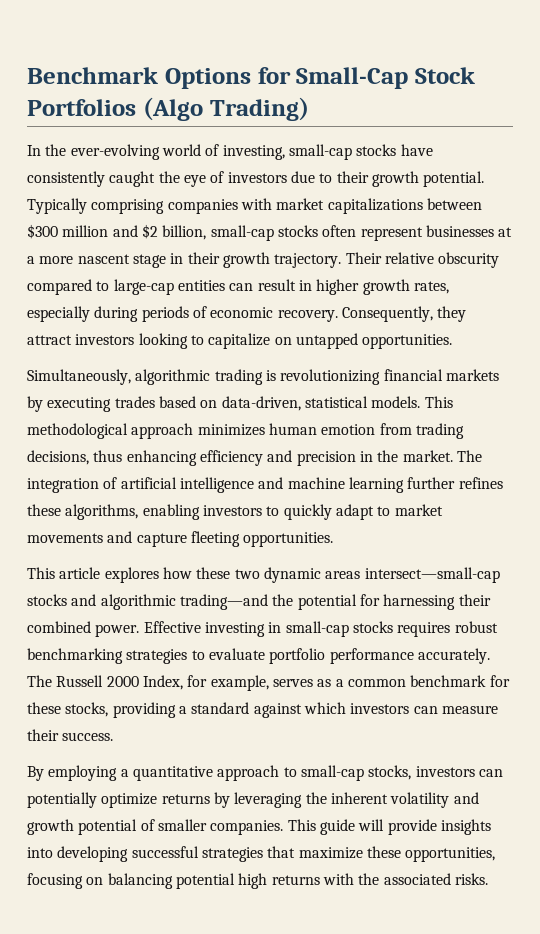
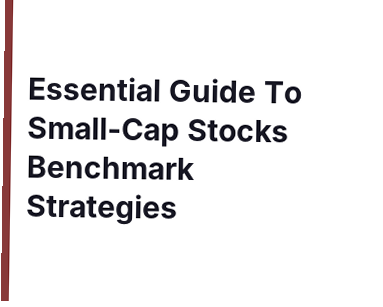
[27,67,475,89] [27,97,309,121] [27,144,433,160] [27,171,485,187] [27,198,482,214] [27,224,513,241] [27,252,500,268] [27,279,449,295] [27,306,467,322] [27,333,453,349] [27,369,499,385] [27,396,453,412] [27,423,464,439] [27,450,482,466] [27,477,503,493] [27,504,443,520] [27,531,334,547] [27,567,500,583] [27,594,491,610] [27,621,498,637] [27,648,490,664] [27,675,510,691] [27,702,498,718] [27,729,114,741] [27,765,503,781] [27,792,479,808] [27,819,491,835] [27,846,496,862] [27,873,488,889] Benchmark Options for Small-Cap Stock Portfolios (Algo Trading) // In the ever-evolving world of investing, small-cap stocks have consistently caught the eye of investors due to their growth potential. Typically comprising companies with market capitalizations between $300 million and $2 billion, small-cap stocks often represent businesses at a more nascent stage in their growth trajectory. Their relative obscurity compared to large-cap entities can result in higher growth rates, especially during periods of economic recovery. Consequently, they attract investors looking to capitalize on untapped opportunities. // Simultaneously, algorithmic trading is revolutionizing financial markets by executing trades based on data-driven, statistical models. This methodological approach minimizes human emotion from trading decisions, thus enhancing efficiency and precision in the market. The integration of artificial intelligence and machine learning further refines these algorithms, enabling investors to quickly adapt to market movements and capture fleeting opportunities. // This article explores how these two dynamic areas intersect—small-cap stocks and algorithmic trading—and the potential for harnessing their combined power. Effective investing in small-cap stocks requires robust benchmarking strategies to evaluate portfolio performance accurately. The Russell 2000 Index, for example, serves as a common benchmark for these stocks, providing a standard against which investors can measure their success. // By employing a quantitative approach to small-cap stocks, investors can potentially optimize returns by leveraging the inherent volatility and growth potential of smaller companies. This guide will provide insights into developing successful strategies that maximize these opportunities, focusing on balancing potential high returns with the associated risks. -> [27,75,304,104] [27,116,290,147] [26,155,195,181] [25,192,178,226] Essential Guide To Small-Cap Stocks Benchmark Strategies

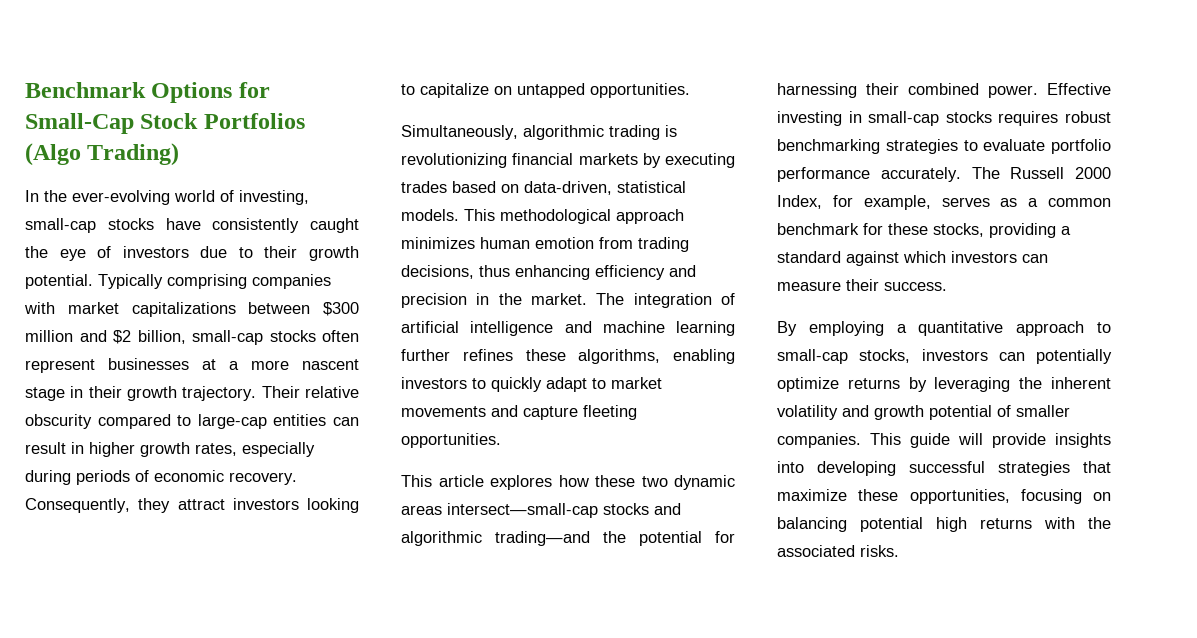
[27,75,304,104] [27,116,290,147] [26,155,195,181] [25,192,178,226] Essential Guide To Small-Cap Stocks Benchmark Strategies -> [25,82,270,103] [25,113,305,134] [25,143,180,166] [25,190,309,205] [25,218,359,233] [25,246,359,261] [25,274,331,289] [24,302,359,317] [25,330,359,345] [25,358,359,373] [25,386,359,401] [25,414,359,429] [25,442,315,457] [25,470,297,485] [25,498,359,513] [401,83,690,98] [401,125,677,140] [401,153,735,168] [401,181,686,195] [401,209,684,224] [401,237,689,252] [401,265,696,280] [401,293,735,308] [401,321,735,336] [401,349,735,364] [401,377,662,392] [401,405,637,420] [401,433,501,448] [401,475,735,490] [401,503,681,518] [401,531,735,546] [777,83,1111,98] [777,111,1111,126] [777,139,1111,154] [777,167,1111,182] [777,195,1111,210] [777,223,1071,238] [777,251,1048,266] [777,279,947,291] [777,321,1111,336] [777,349,1112,364] [777,377,1111,392] [777,405,1070,420] [777,433,1111,448] [777,461,1111,476] [777,489,1111,504] [777,517,1111,532] [777,545,899,557] Benchmark Options for Small-Cap Stock Portfolios (Algo Trading) // In the ever-evolving world of investing, small-cap stocks have consistently caught the eye of investors due to their growth potential. Typically comprising companies with market capitalizations between $300 million and $2 billion, small-cap stocks often represent businesses at a more nascent stage in their growth trajectory. Their relative obscurity compared to large-cap entities can result in higher growth rates, especially during periods of economic recovery. Consequently, they attract investors looking to capitalize on untapped opportunities. // Simultaneously, algorithmic trading is revolutionizing financial markets by executing trades based on data-driven, statistical models. This methodological approach minimizes human emotion from trading decisions, thus enhancing efficiency and precision in the market. The integration of artificial intelligence and machine learning further refines these algorithms, enabling investors to quickly adapt to market movements and capture fleeting opportunities. // This article explores how these two dynamic areas intersect—small-cap stocks and algorithmic trading—and the potential for harnessing their combined power. Effective investing in small-cap stocks requires robust benchmarking strategies to evaluate portfolio performance accurately. The Russell 2000 Index, for example, serves as a common benchmark for these stocks, providing a standard against which investors can measure their success. // By employing a quantitative approach to small-cap stocks, investors can potentially optimize returns by leveraging the inherent volatility and growth potential of smaller companies. This guide will provide insights into developing successful strategies that maximize these opportunities, focusing on balancing potential high returns with the associated risks.

